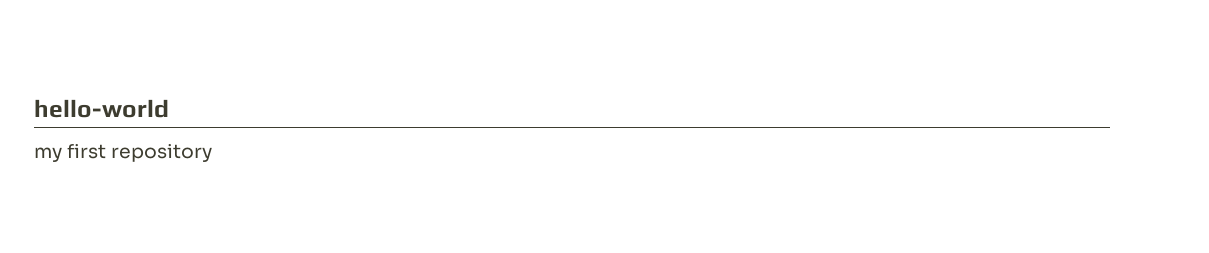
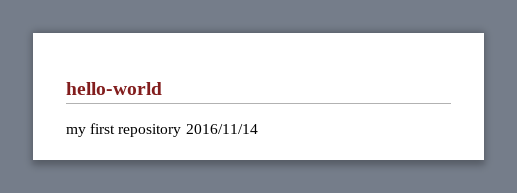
(213, 152) none -> [185,124,258,134] 2016/11/14

